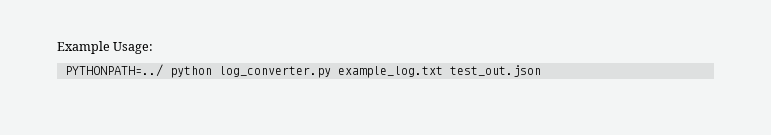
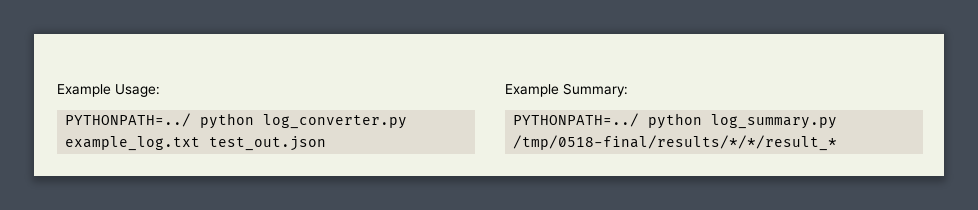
(541, 71) none -> [505,83,628,97] [513,113,838,129] [513,135,838,151] // Example Summary: // PYTHONPATH=../ python log_summary.py /tmp/0518-final/results/*/*/result_*

